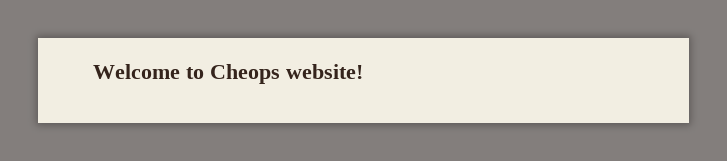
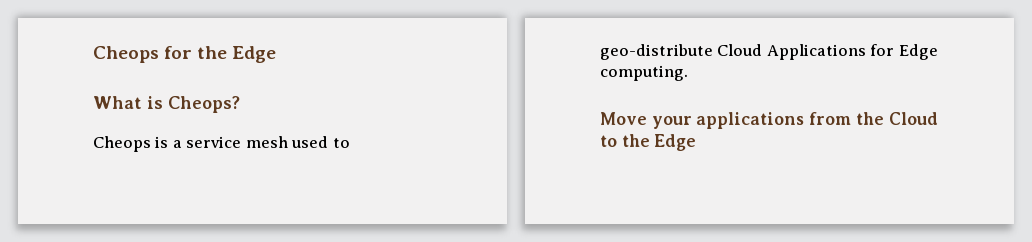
[93,64,363,84] Welcome to Cheops website! -> [93,46,277,63] [93,96,240,113] [93,136,350,152] [600,44,938,60] [600,65,688,81] [600,112,938,129] [600,134,697,151] Cheops for the Edge // What is Cheops? // Cheops is a service mesh used to geo-distribute Cloud Applications for Edge computing. // Move your applications from the Cloud to the Edge

